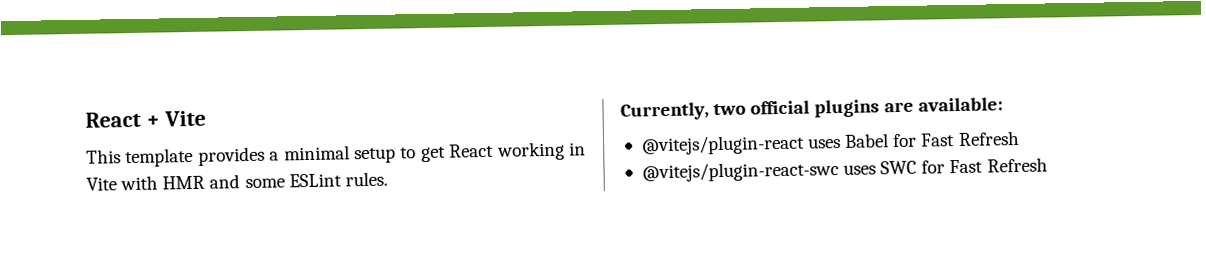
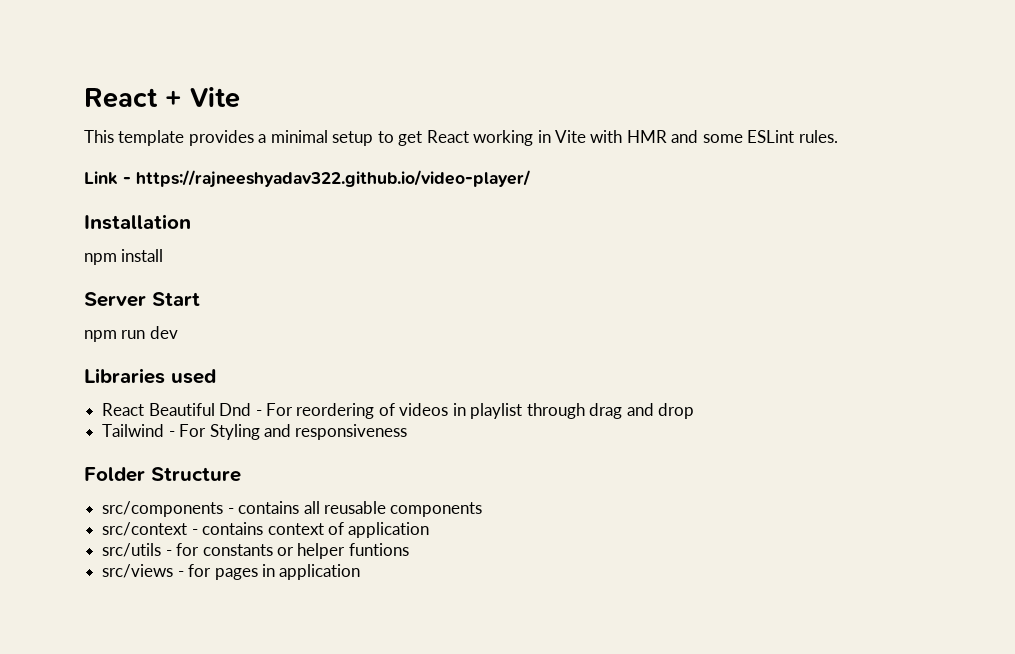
[620,97,1003,121] [640,130,1020,156] [641,157,1048,183] Currently, two official plugins are available: // @vitejs/plugin-react uses Babel for Fast Refresh // @vitejs/plugin-react-swc uses SWC for Fast Refresh -> [84,170,531,188] [84,214,191,230] [84,249,164,265] [84,292,200,307] [84,326,178,342] [84,368,216,384] [102,403,695,419] [102,424,408,440] [84,467,241,482] [102,501,483,517] [102,522,430,538] [102,543,409,559] [102,564,361,580] Link - https://rajneeshyadav322.github.io/video-player/ // Installation // npm install // Server Start // npm run dev // Libraries used // React Beautiful Dnd - For reordering of videos in playlist through drag and drop // Tailwind - For Styling and responsiveness // Folder Structure // src/components - contains all reusable components // src/context - contains context of application // src/utils - for constants or helper funtions // src/views - for pages in application

